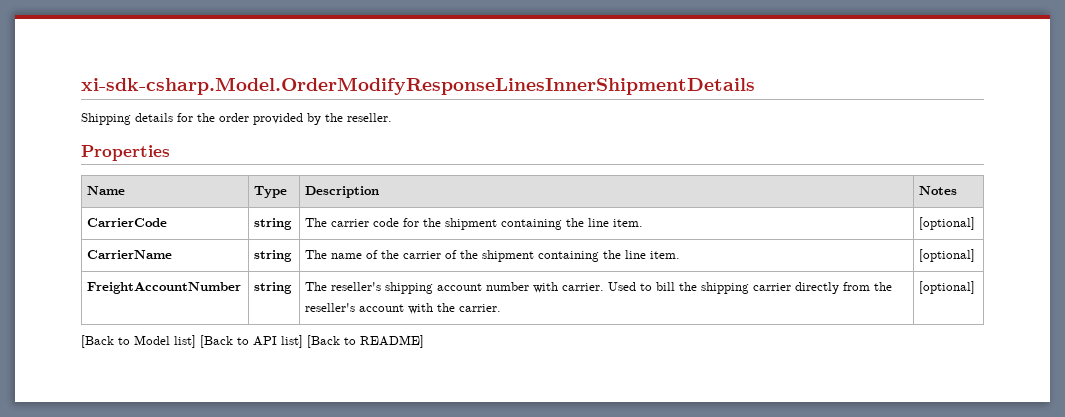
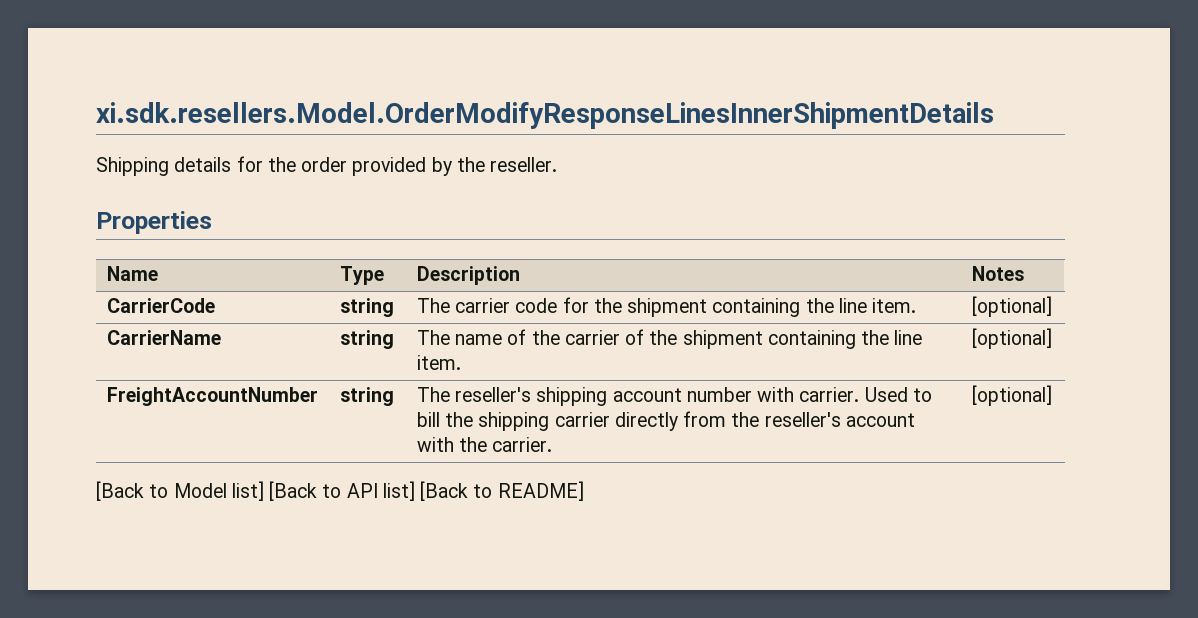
[81,77,755,95] xi-sdk-csharp.Model.OrderModifyResponseLinesInnerShipmentDetails -> [96,102,994,129] xi.sdk.resellers.Model.OrderModifyResponseLinesInnerShipmentDetails

